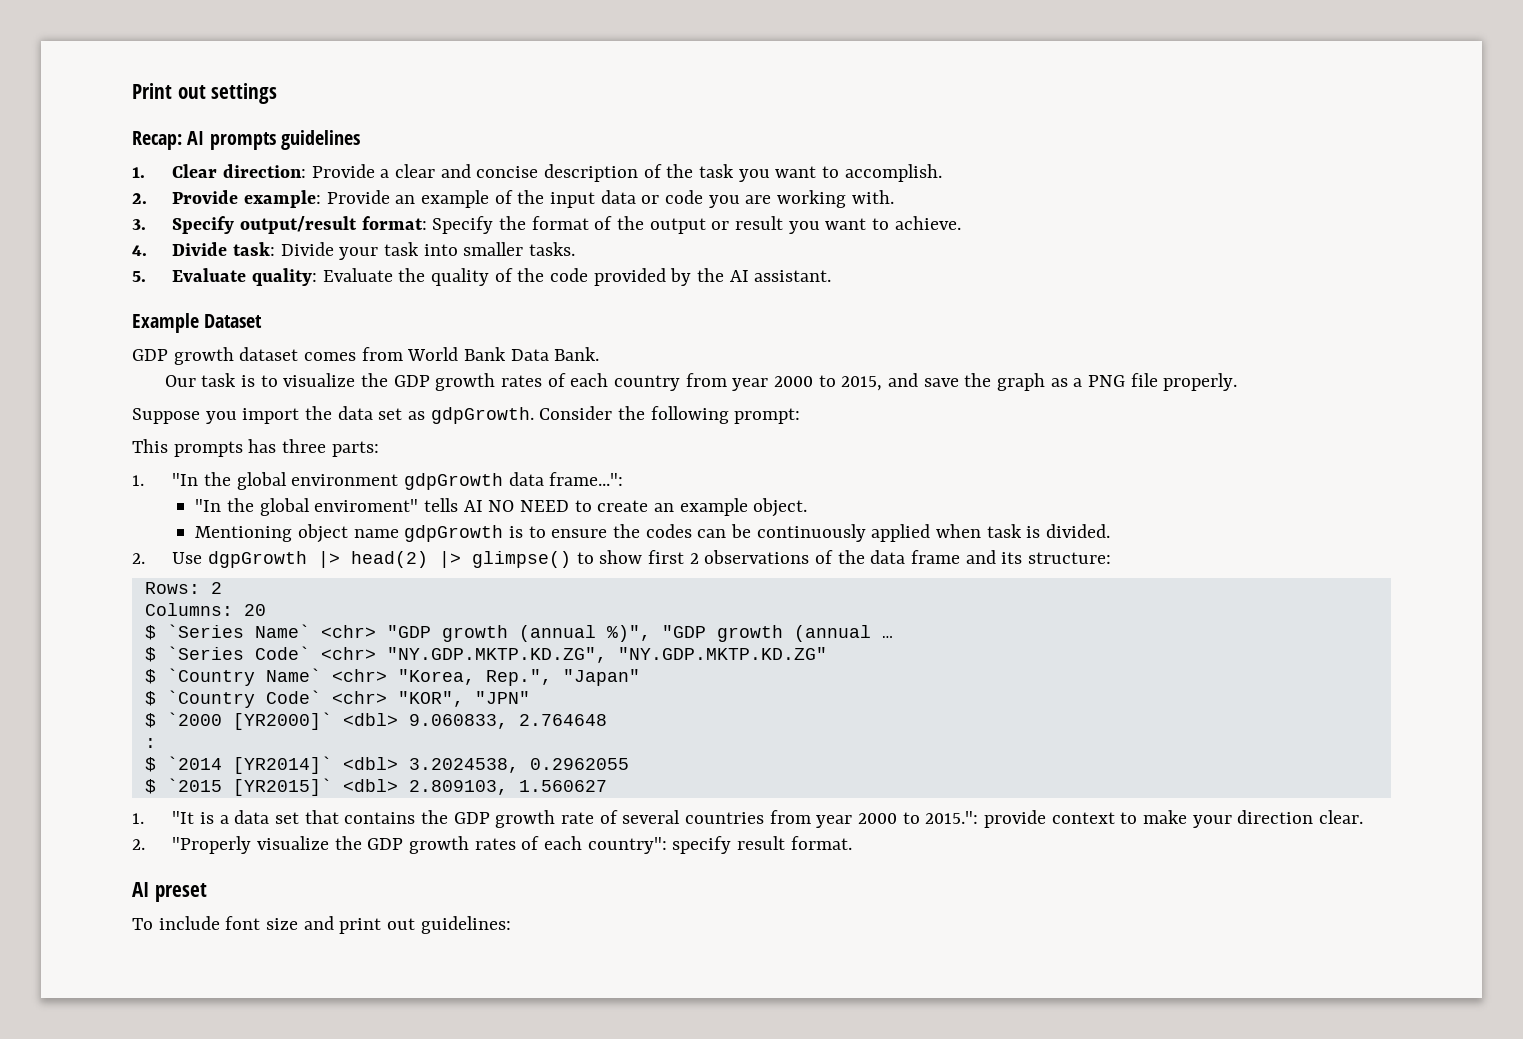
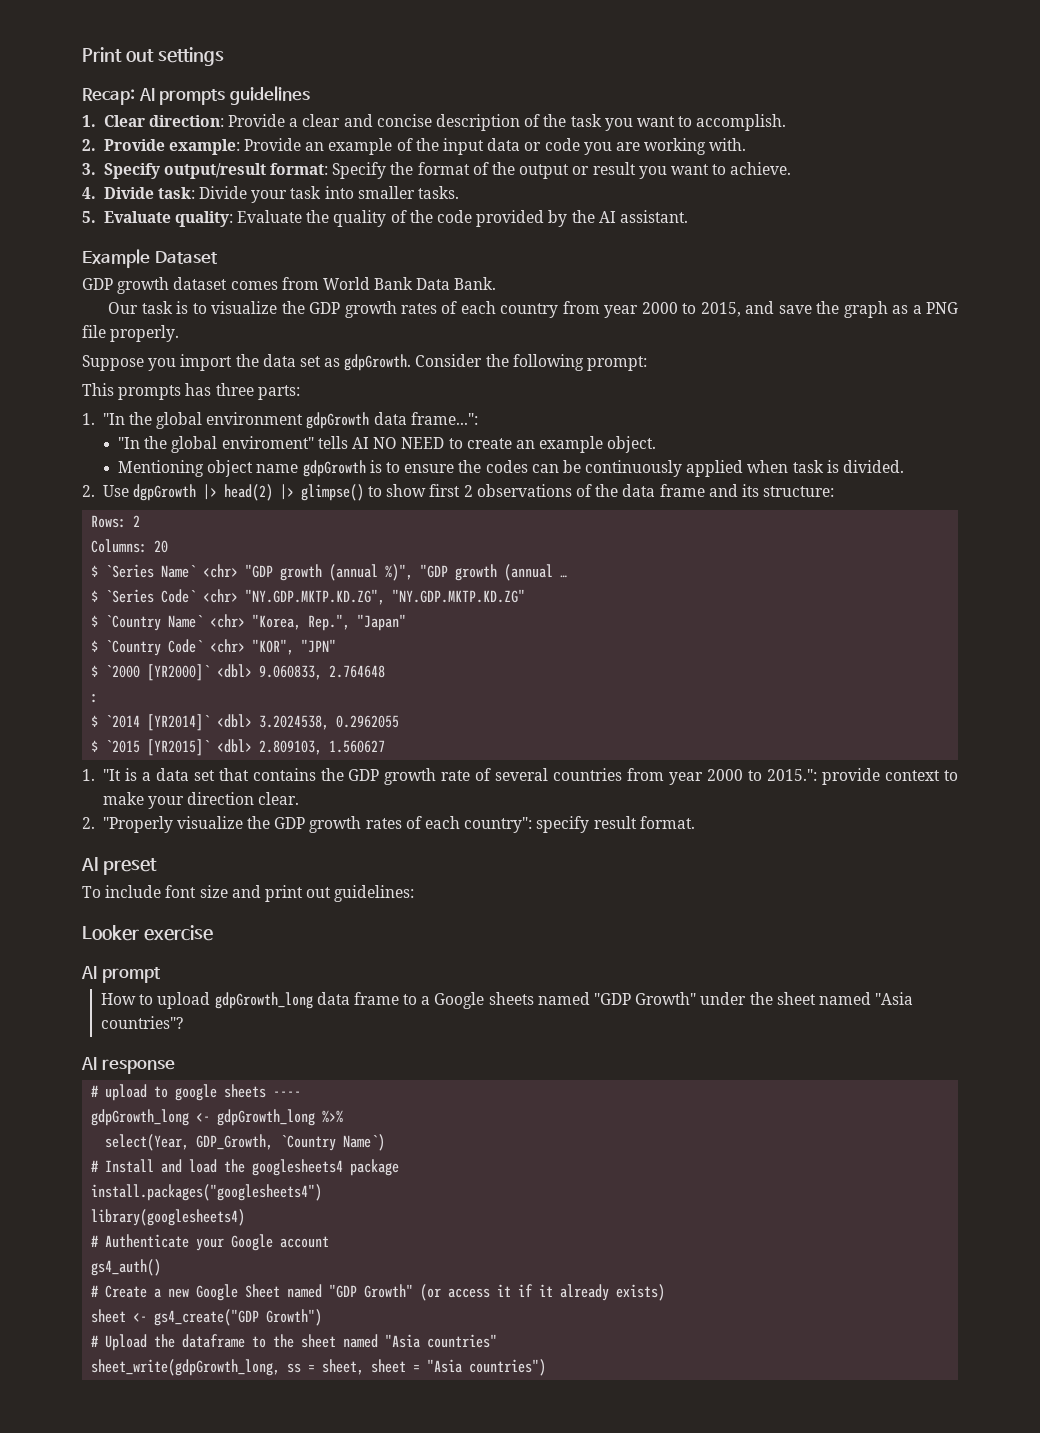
(511, 925) none -> [82,925,213,941] [81,966,161,983] [100,992,914,1009] [100,1016,183,1029] [81,1057,175,1074] [91,1084,302,1101] [91,1109,344,1126] [105,1134,386,1151] [91,1159,400,1176] [91,1184,323,1201] [91,1209,246,1226] [91,1234,330,1251] [91,1259,162,1276] [91,1284,666,1301] [91,1309,323,1326] [91,1334,498,1351] [91,1359,547,1376] // Looker exercise // AI prompt // How to upload gdpGrowth_long data frame to a Google sheets named "GDP Growth" under the sheet named "Asia countries"? // AI response // # upload to google sheets ---- // gdpGrowth_long <- gdpGrowth_long %>% // select(Year, GDP_Growth, `Country Name`) // # Install and load the googlesheets4 package // install.packages("googlesheets4") // library(googlesheets4) // # Authenticate your Google account // gs4_auth() // # Create a new Google Sheet named "GDP Growth" (or access it if it already exists) // sheet <- gs4_create("GDP Growth") // # Upload the dataframe to the sheet named "Asia countries" // sheet_write(gdpGrowth_long, ss = sheet, sheet = "Asia countries")

